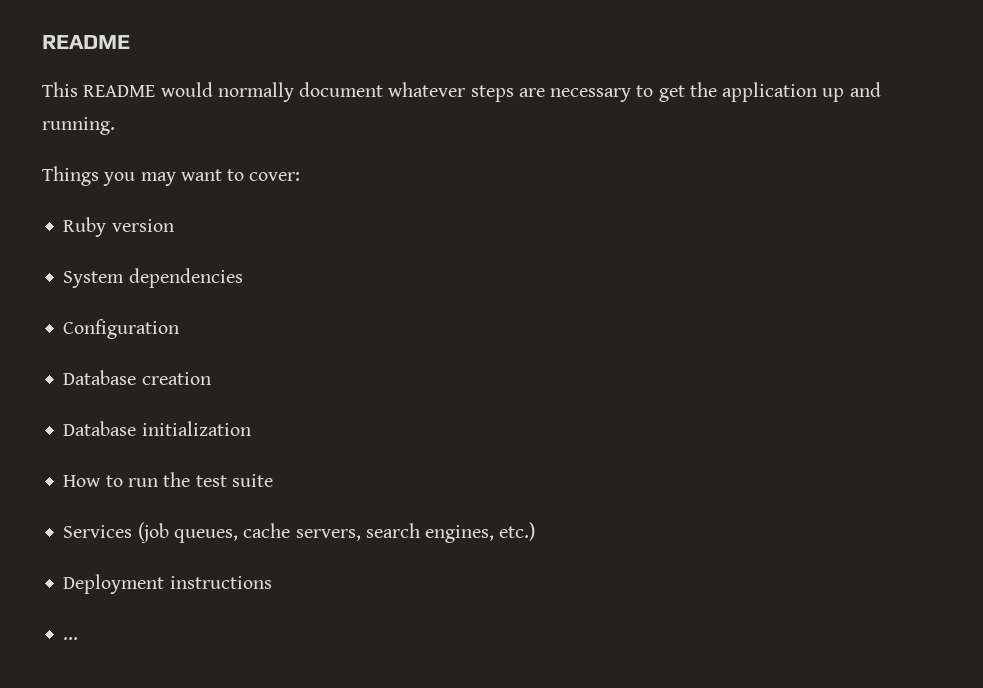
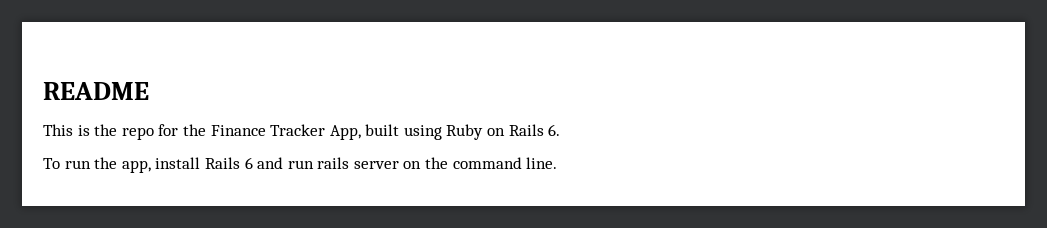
[83,82,881,102] [42,117,115,135] [42,166,301,186] [63,217,174,237] [63,268,243,288] [63,319,180,339] [63,370,211,385] [63,421,251,436] [63,472,273,487] [63,522,536,543] [63,574,272,594] [63,637,79,640] README would normally document whatever steps are necessary to get the application up and running. // Things you may want to cover: // Ruby version // System dependencies // Configuration // Database creation // Database initialization // How to run the test suite // Services (job queues, cache servers, search engines, etc.) // Deployment instructions // ... -> [77,124,561,140] [43,157,558,173] is the repo for the Finance Tracker App, built using Ruby on Rails 6. // To run the app, install Rails 6 and run rails server on the command line.

